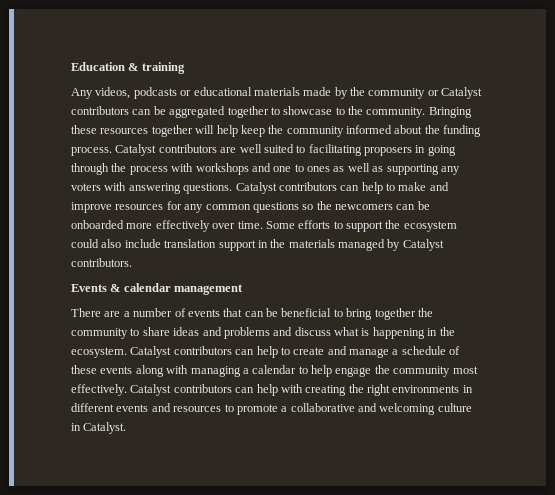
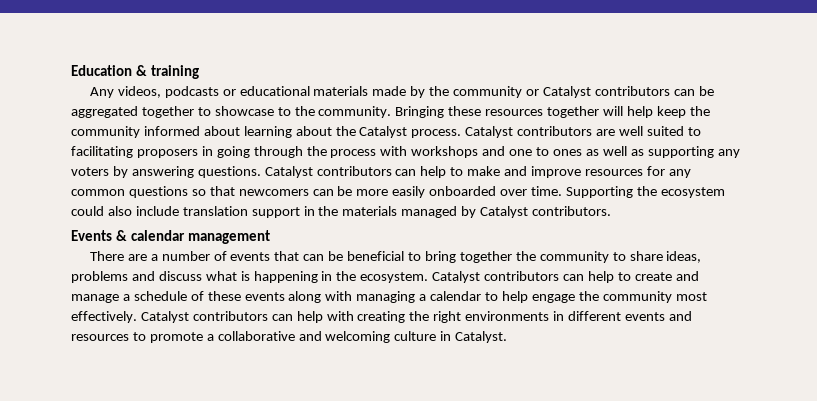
[424,125,482,137] the funding -> [243,126,408,138] learning about the Catalyst
[104,182,127,191] with -> [112,166,128,178] by
[316,201,332,210] the -> [209,186,235,196] that
[71,220,383,232] onboarded more effectively over time. Some efforts to support -> [356,186,633,198] more easily onboarded over time. Supporting
[173,327,222,336] ideas and -> [666,251,702,263] ideas,

